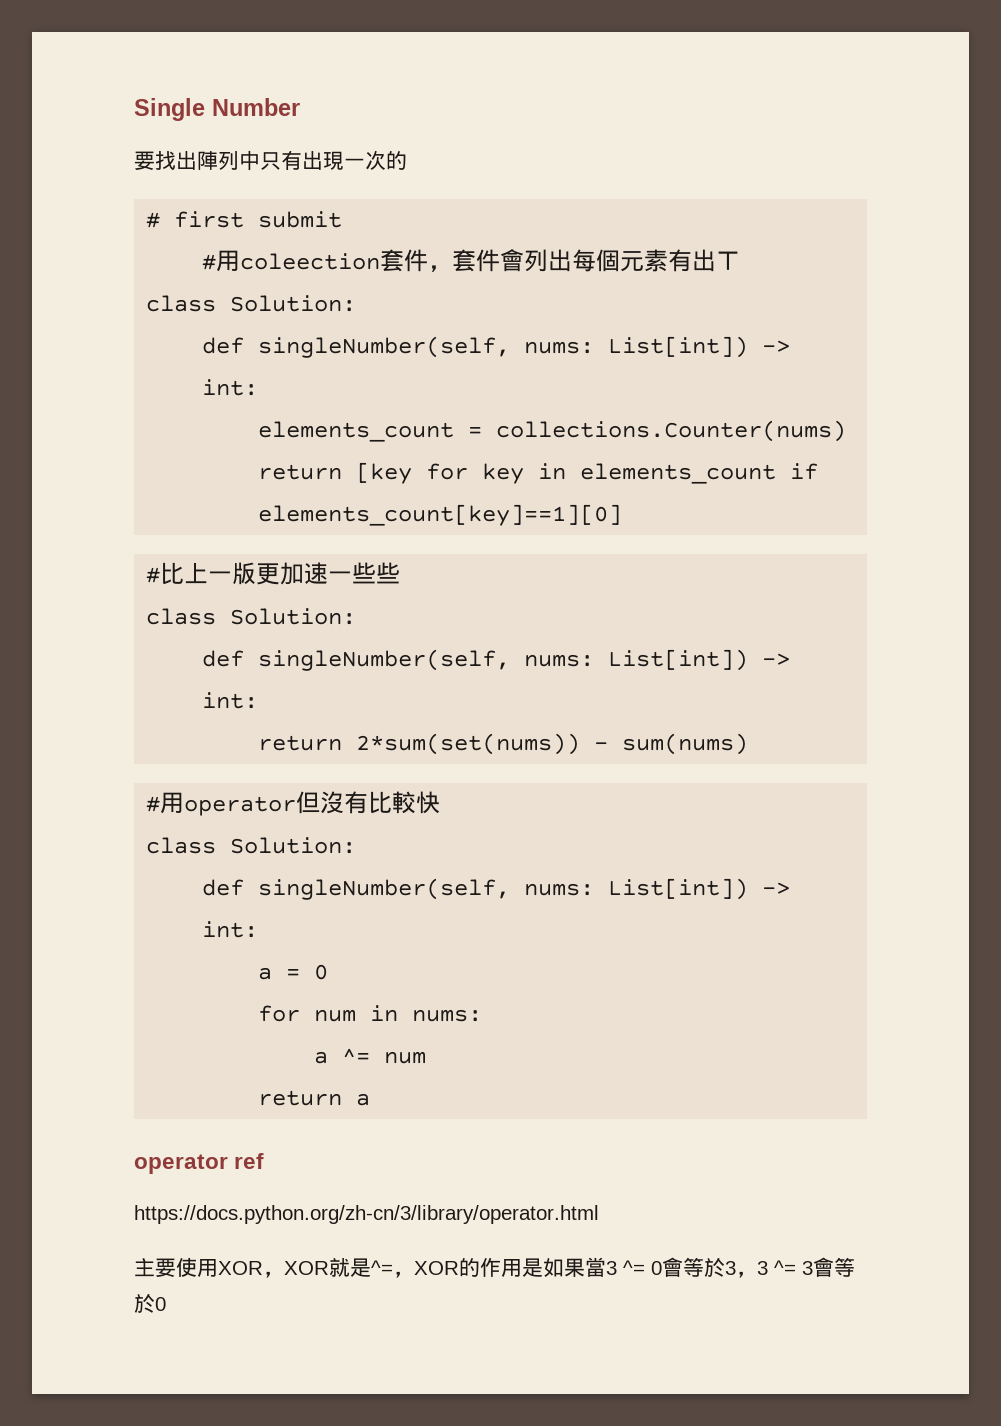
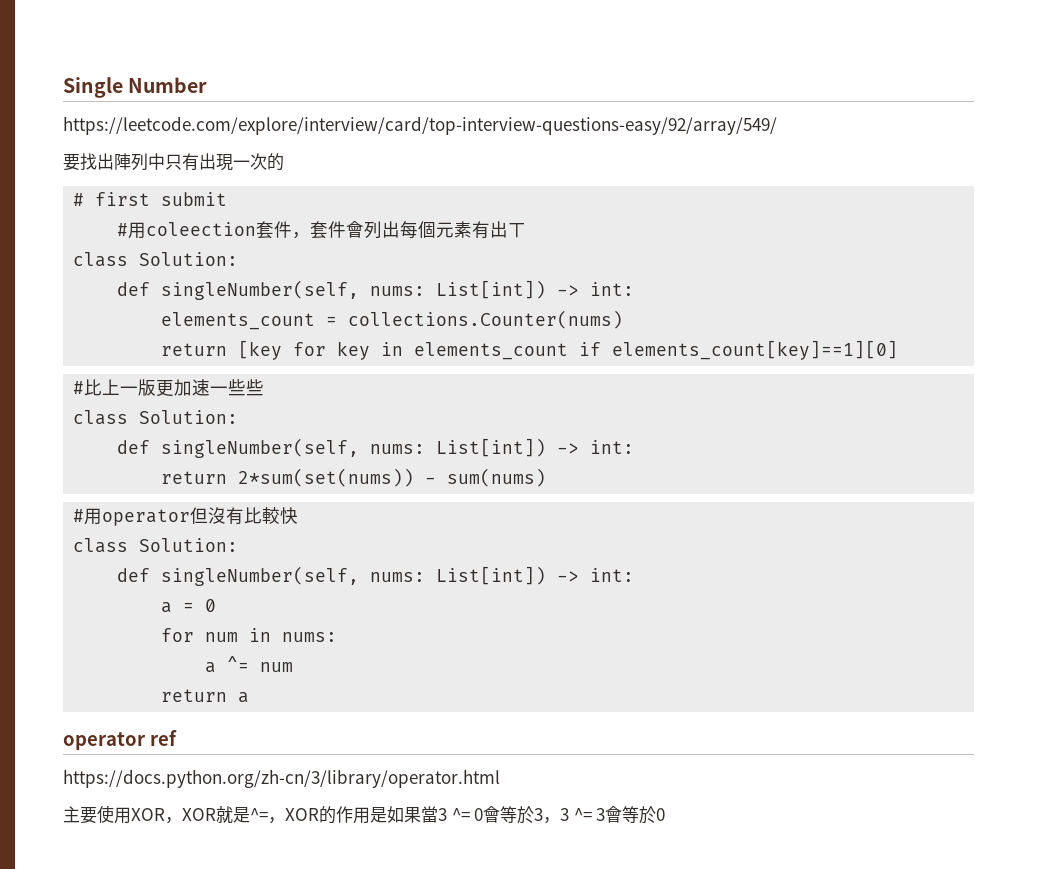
(300, 107) none -> [63,116,777,135] // https://leetcode.com/explore/interview/card/top-interview-questions-easy/92/array/549/

